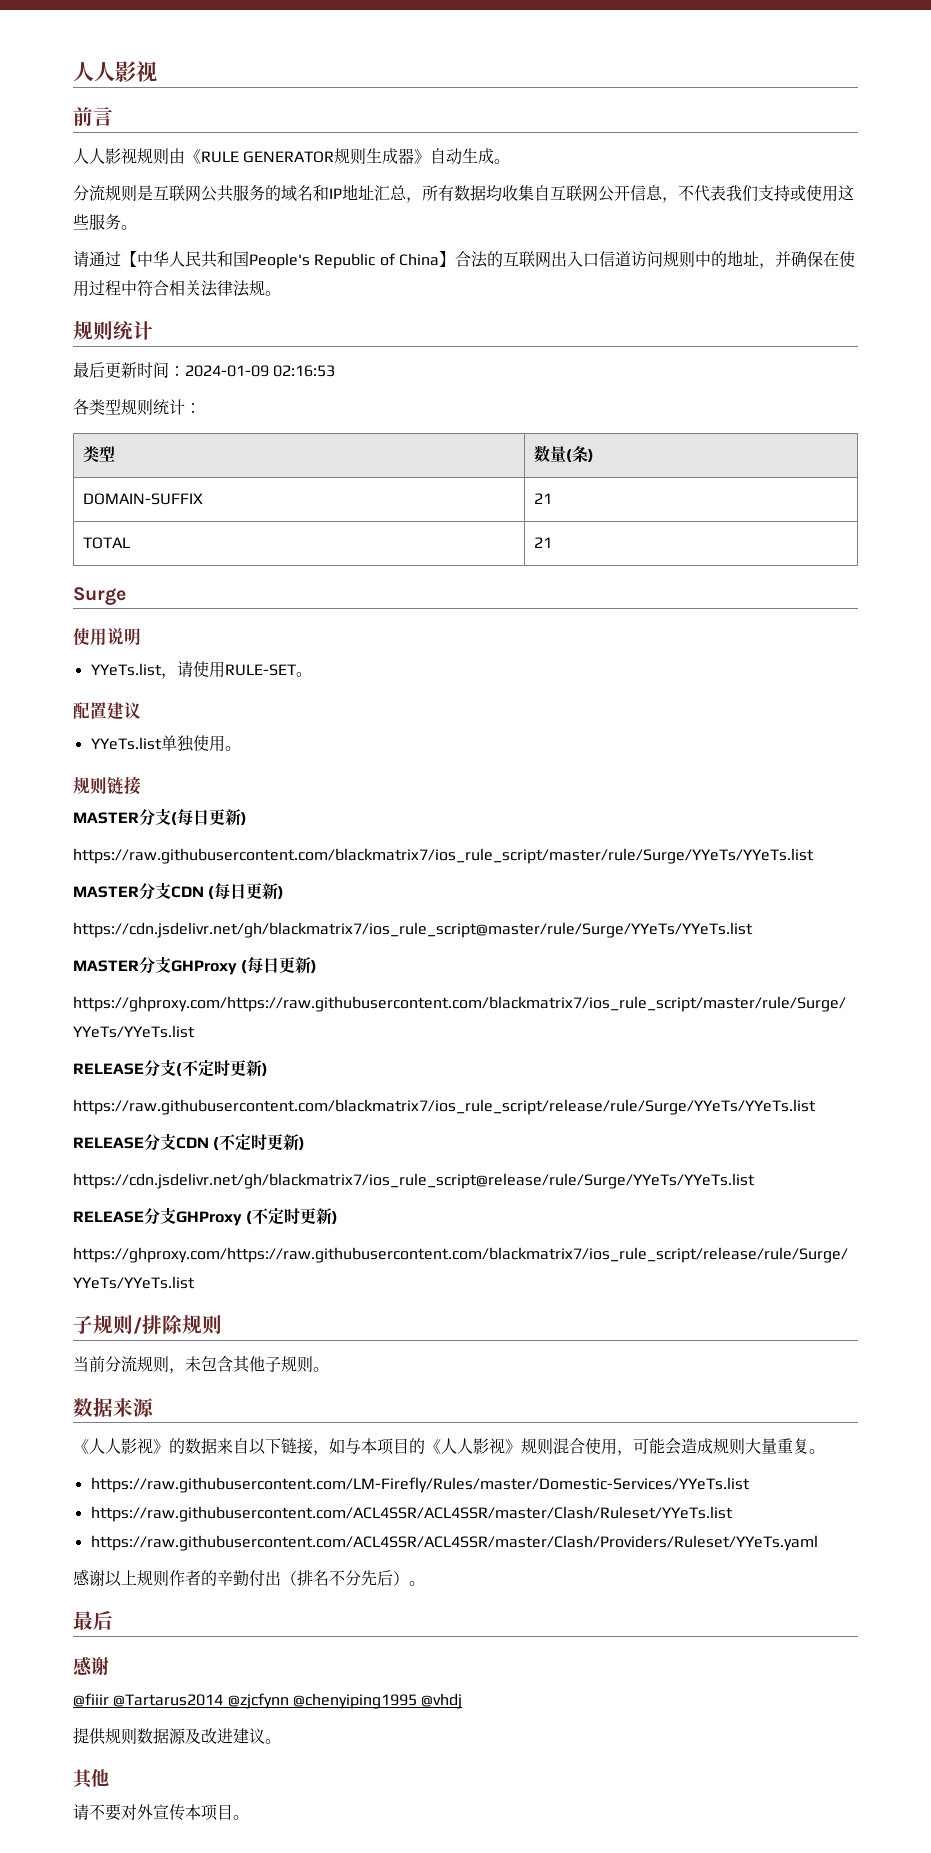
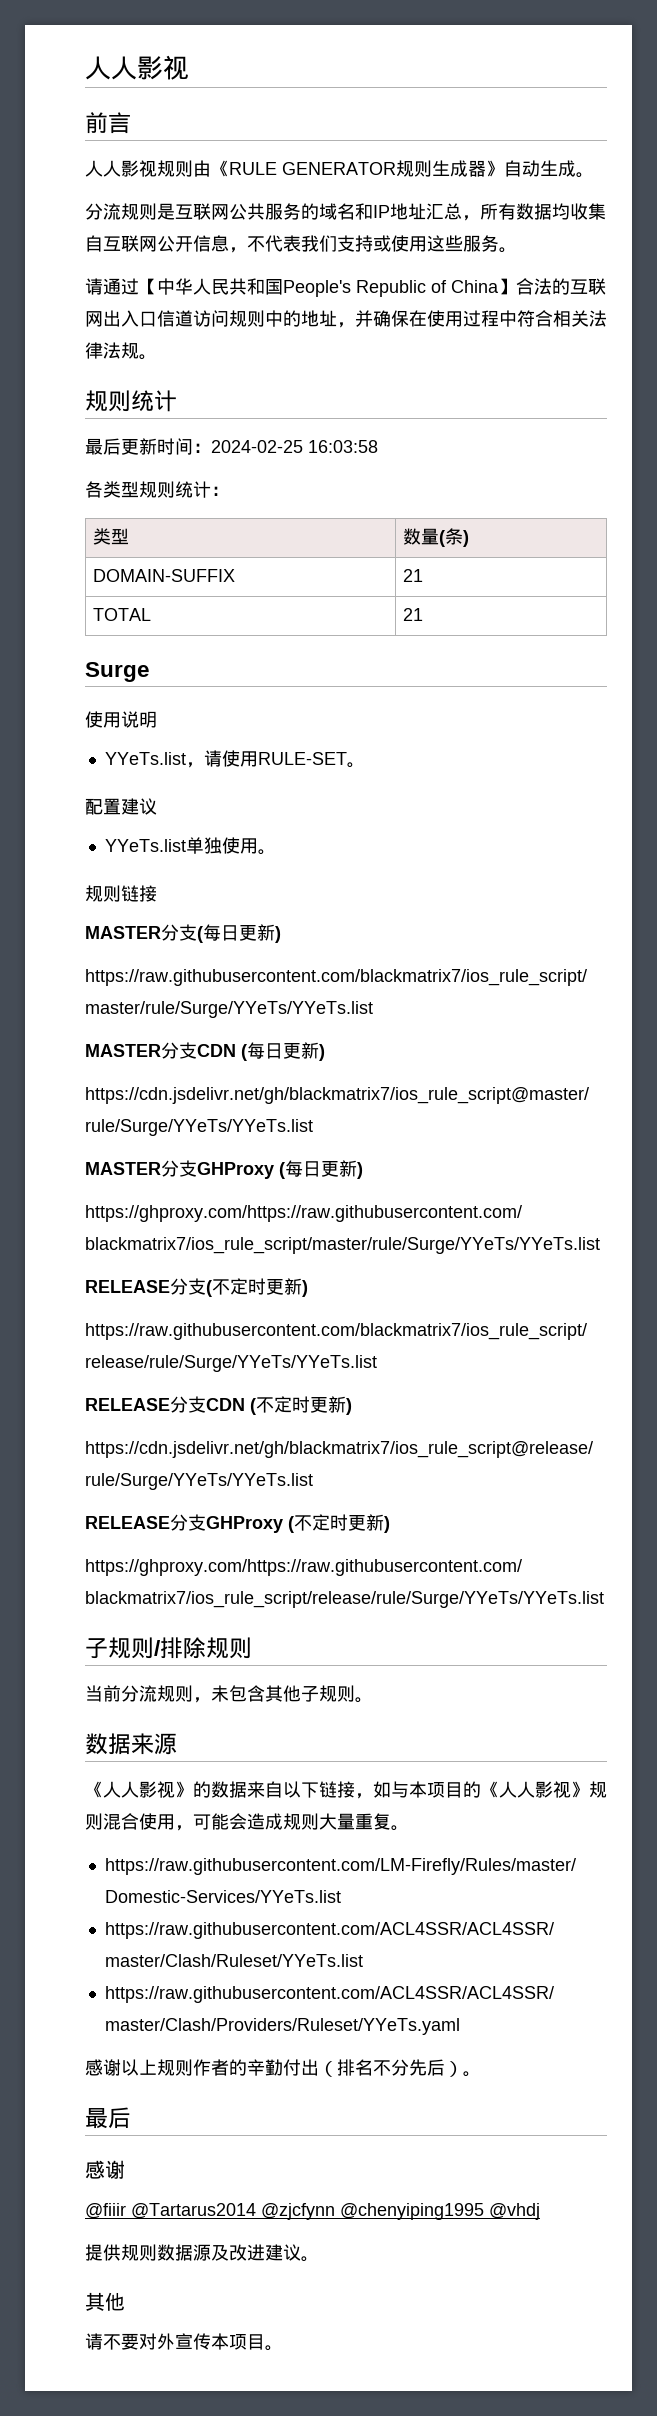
[185,365,336,377] 2024-01-09 02:16:53 -> [211,440,378,453] 2024-02-25 16:03:58

